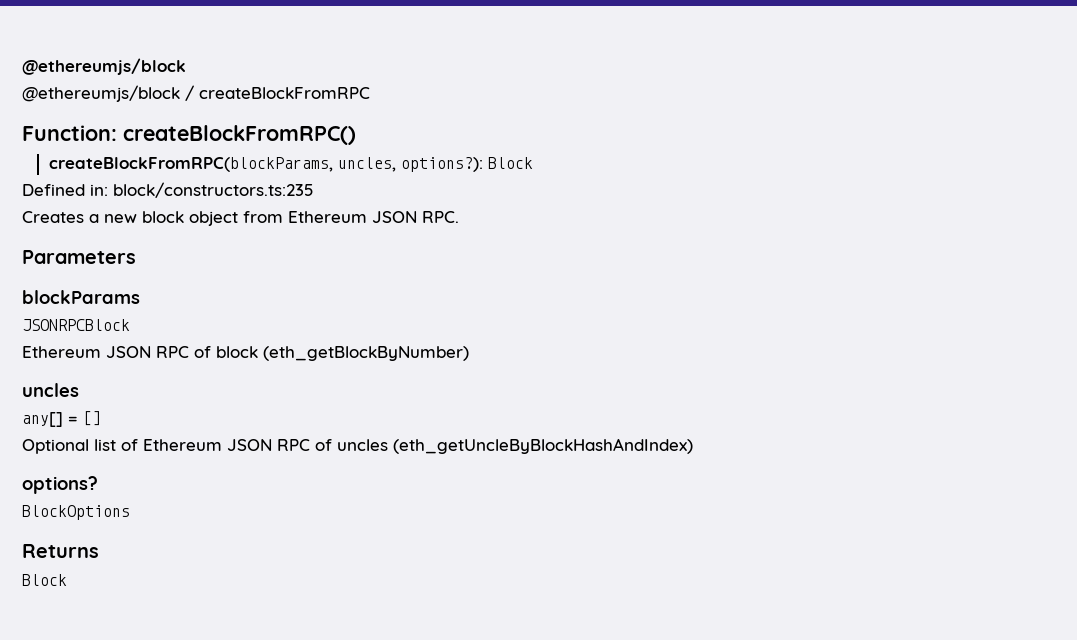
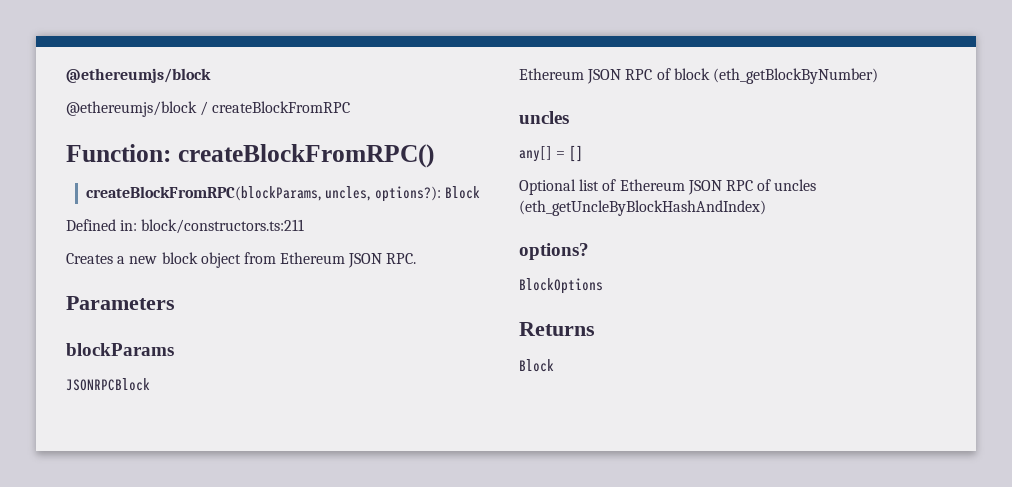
[113,182,314,198] block/constructors.ts:235 -> [141,219,305,234] block/constructors.ts:211

